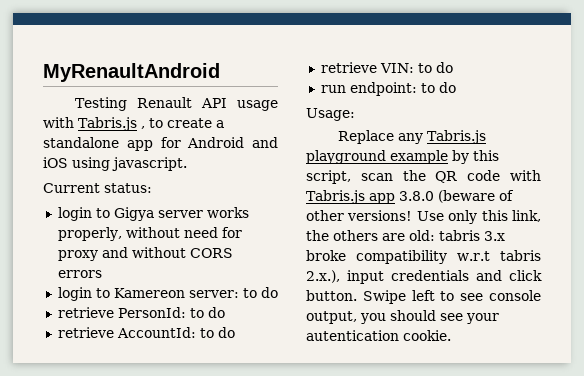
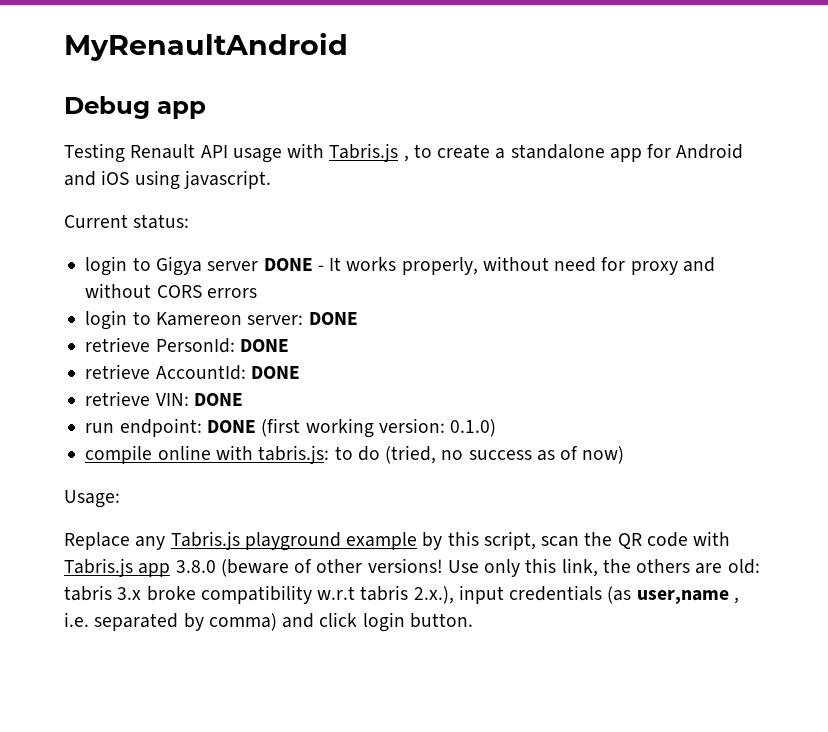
(220, 72) none -> [64,96,206,119] // Debug app
(203, 214) none -> [263,257,342,271] DONE - It
[242,287,278,298] to do -> [308,312,358,325] DONE
[189,307,225,318] to do -> [239,339,289,352] DONE
[199,327,235,338] to do -> [250,366,300,379] DONE
[417,62,453,73] to do -> [193,393,243,406] DONE
[420,82,456,93] to do -> [206,418,497,438] [85,445,625,464] DONE (first working version: 0.1.0) // compile online with tabris.js: to do (tried, no success as of now)
[476,270,542,281] [306,290,541,304] [306,310,499,324] [306,330,451,341] and click button. Swipe left to see console output, you should see your autentication cookie. -> [607,586,739,604] [64,612,473,632] (as user,name , i.e. separated by comma) and click login button.

